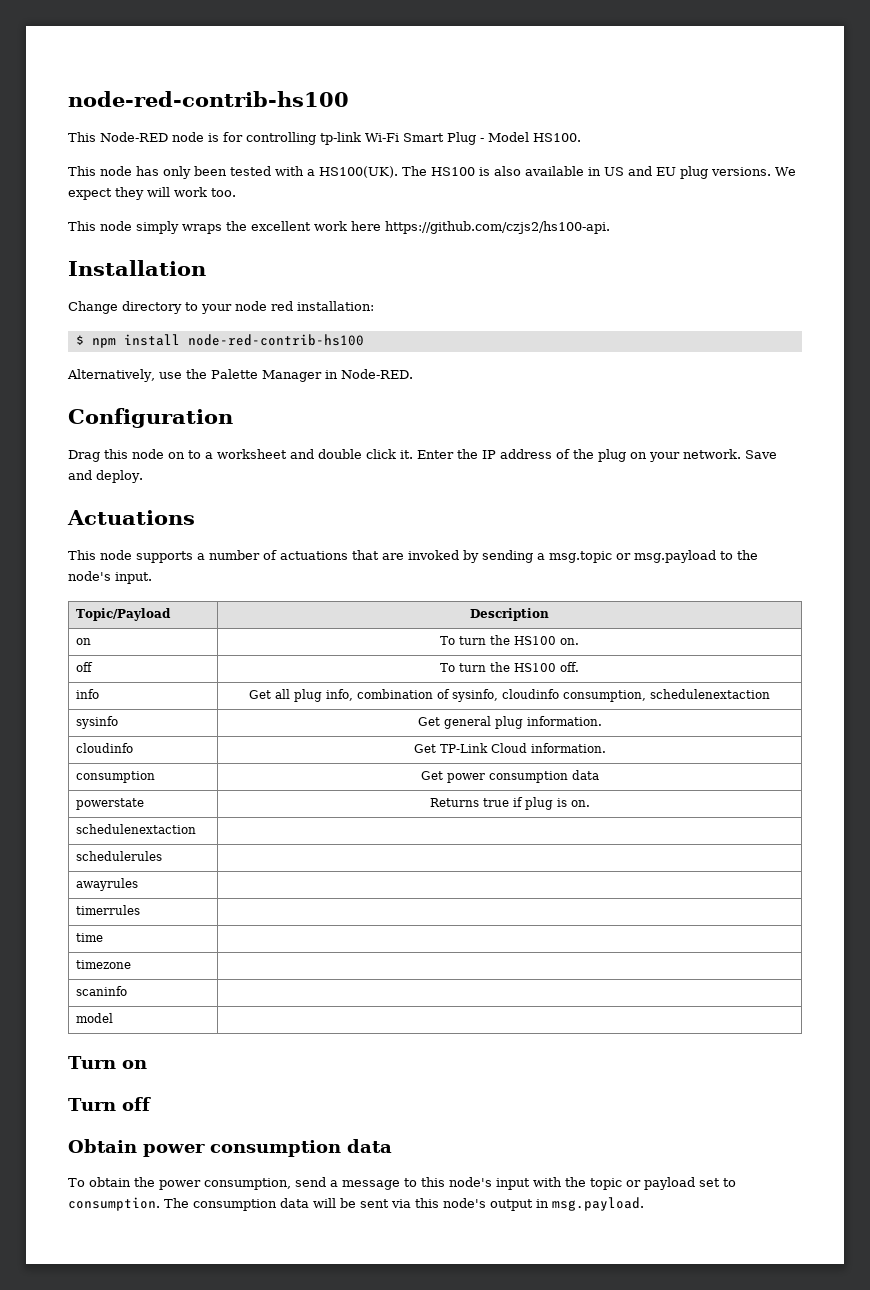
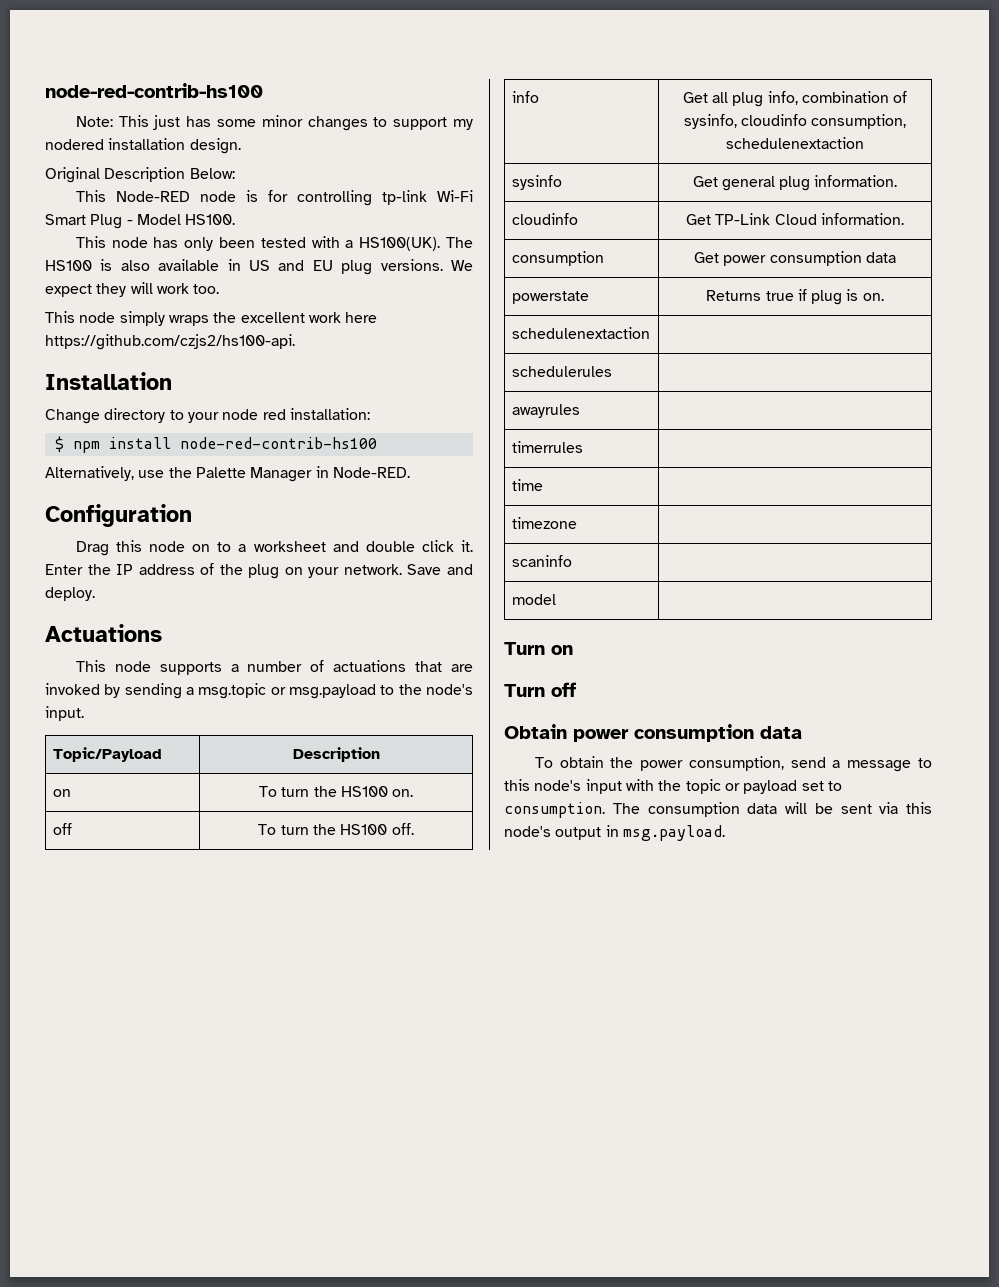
[68,91,349,107] node-red-contrib-hs100 -> [45,83,263,98] [75,115,473,131] [45,138,241,154] [45,167,235,183] node-red-contrib-hs100 // Note: This just has some minor changes to support my nodered installation design. // Original Description Below:

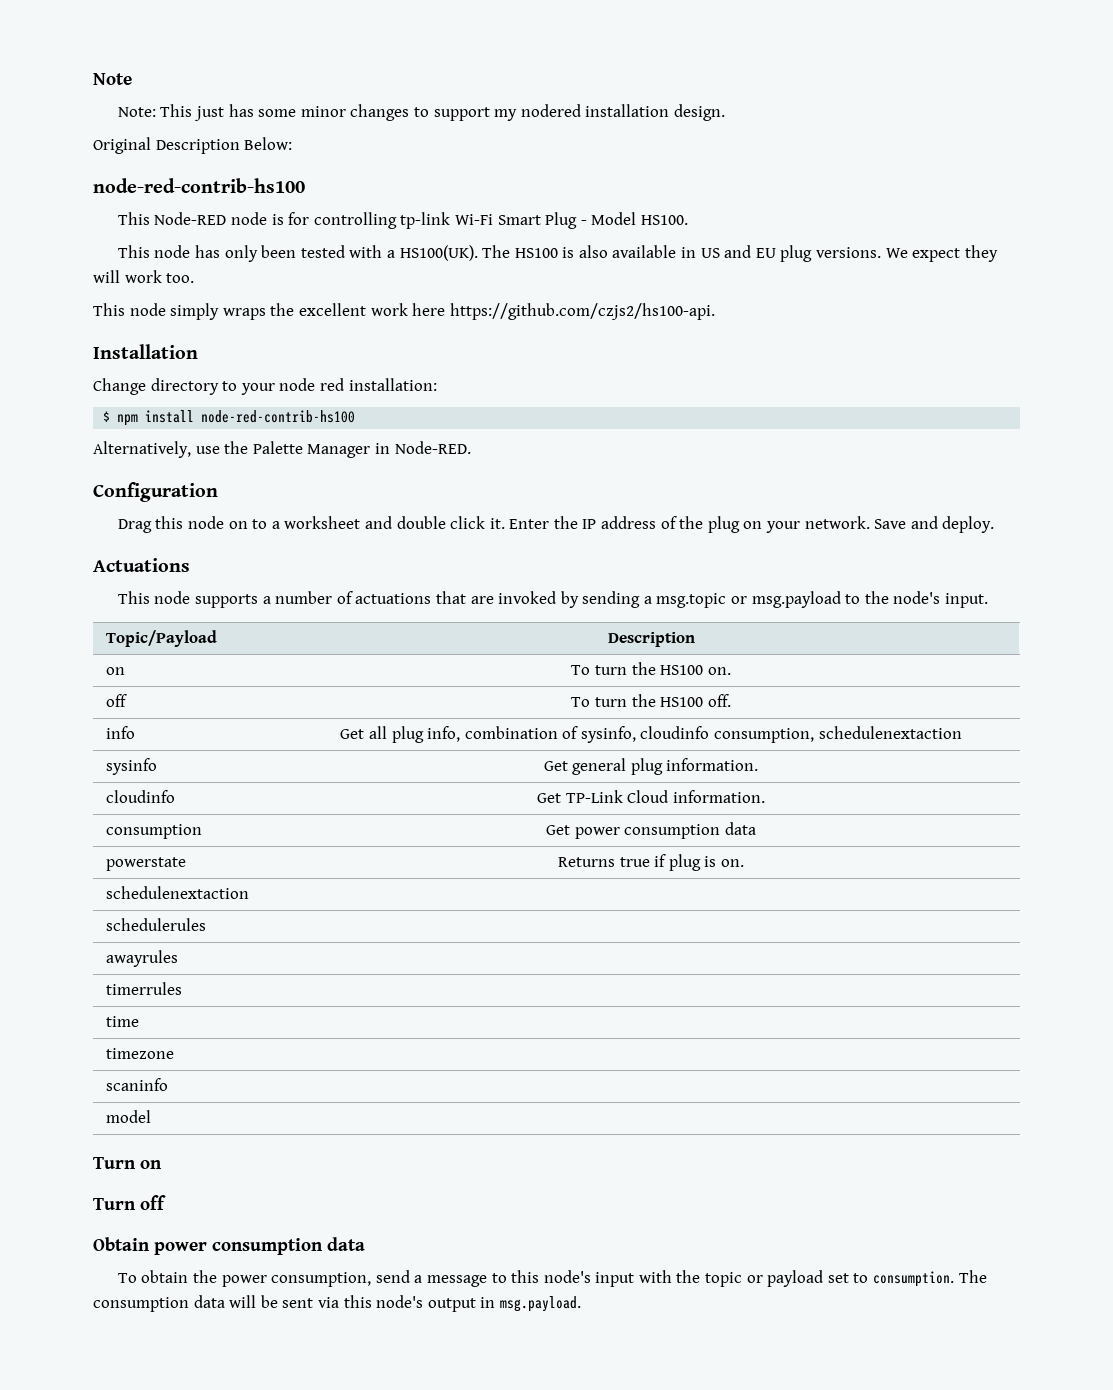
[45,83,263,98] node-red-contrib-hs100 -> [93,73,132,85] Note
(235, 173) none -> [93,178,305,193] // node-red-contrib-hs100

